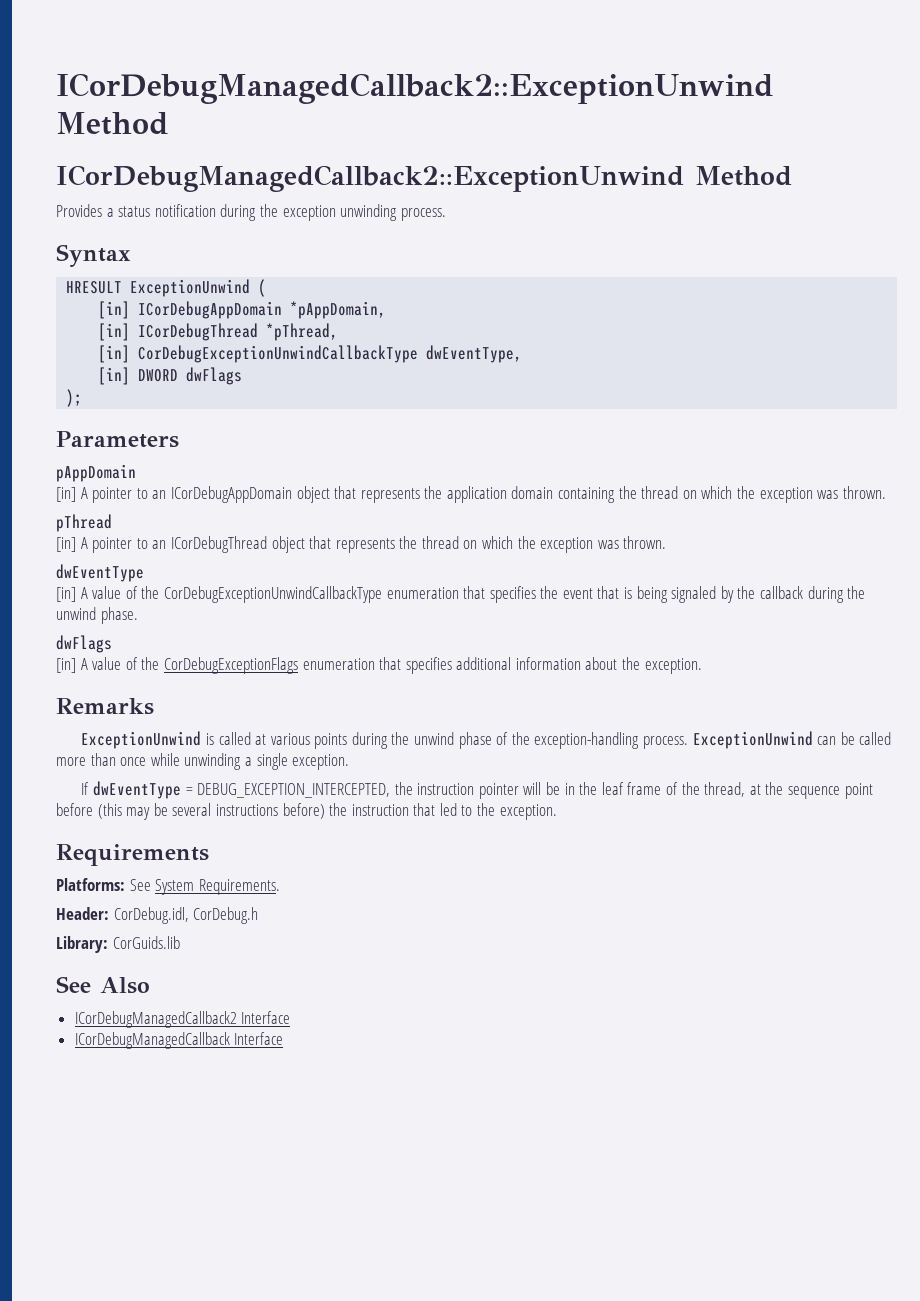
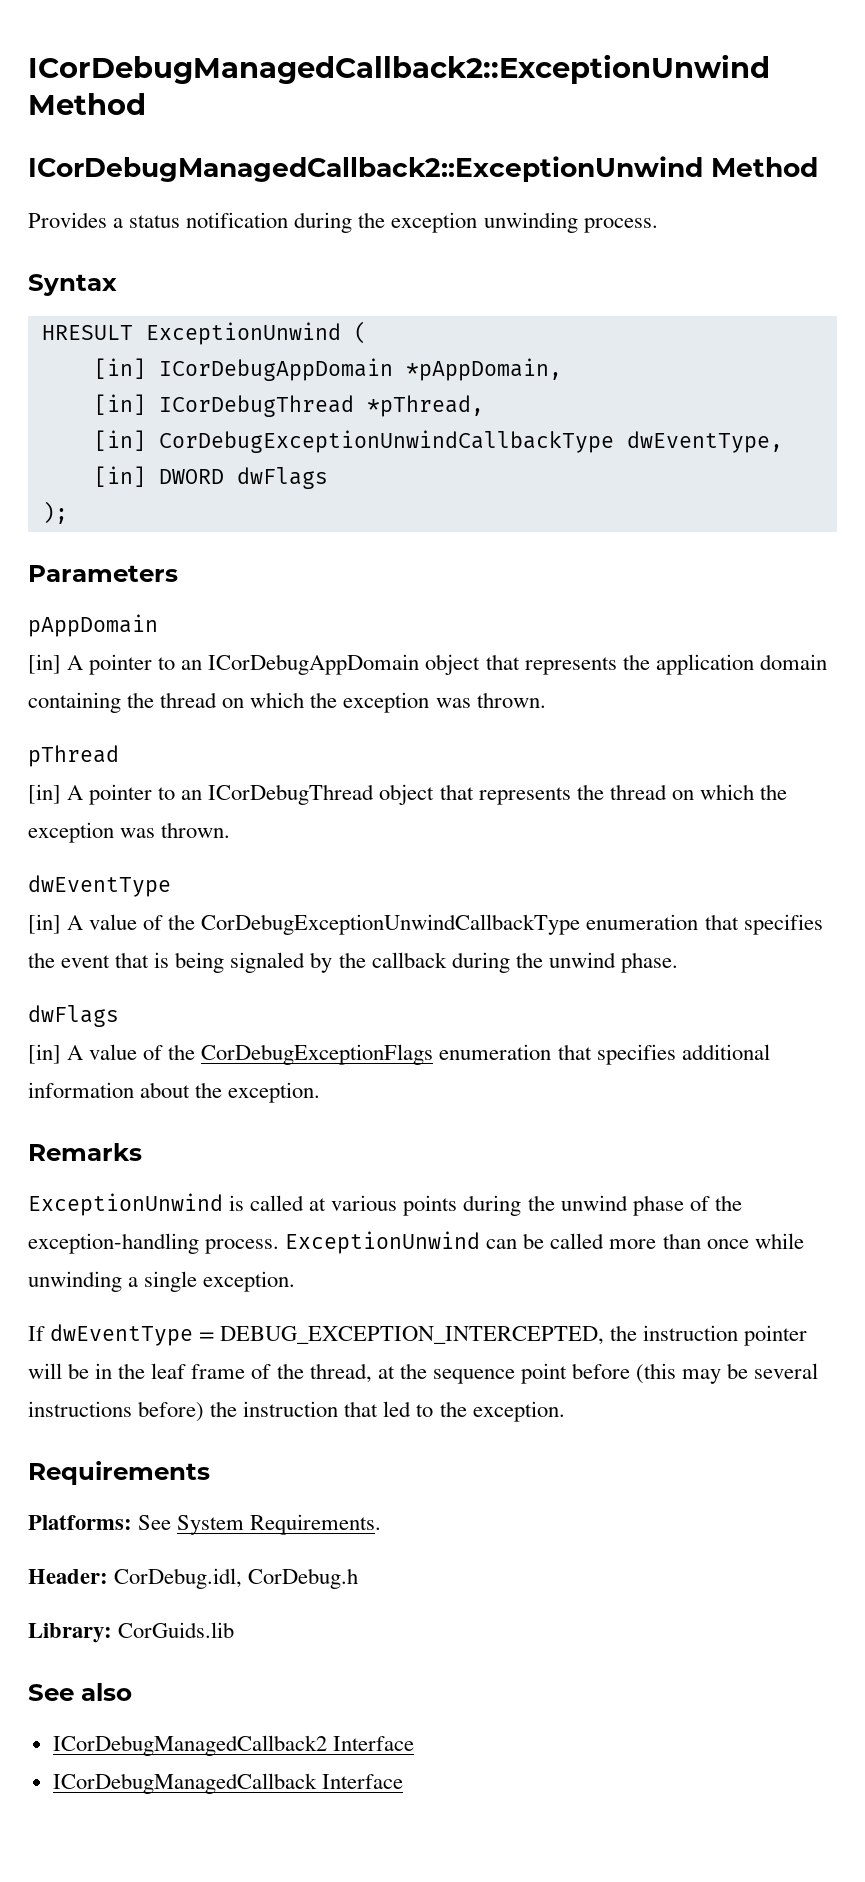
[100,977,150,994] Also -> [81,1683,132,1701] also

